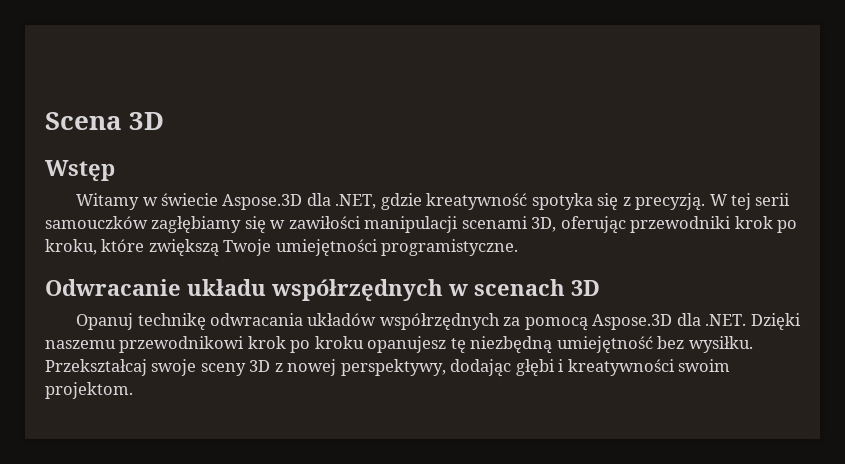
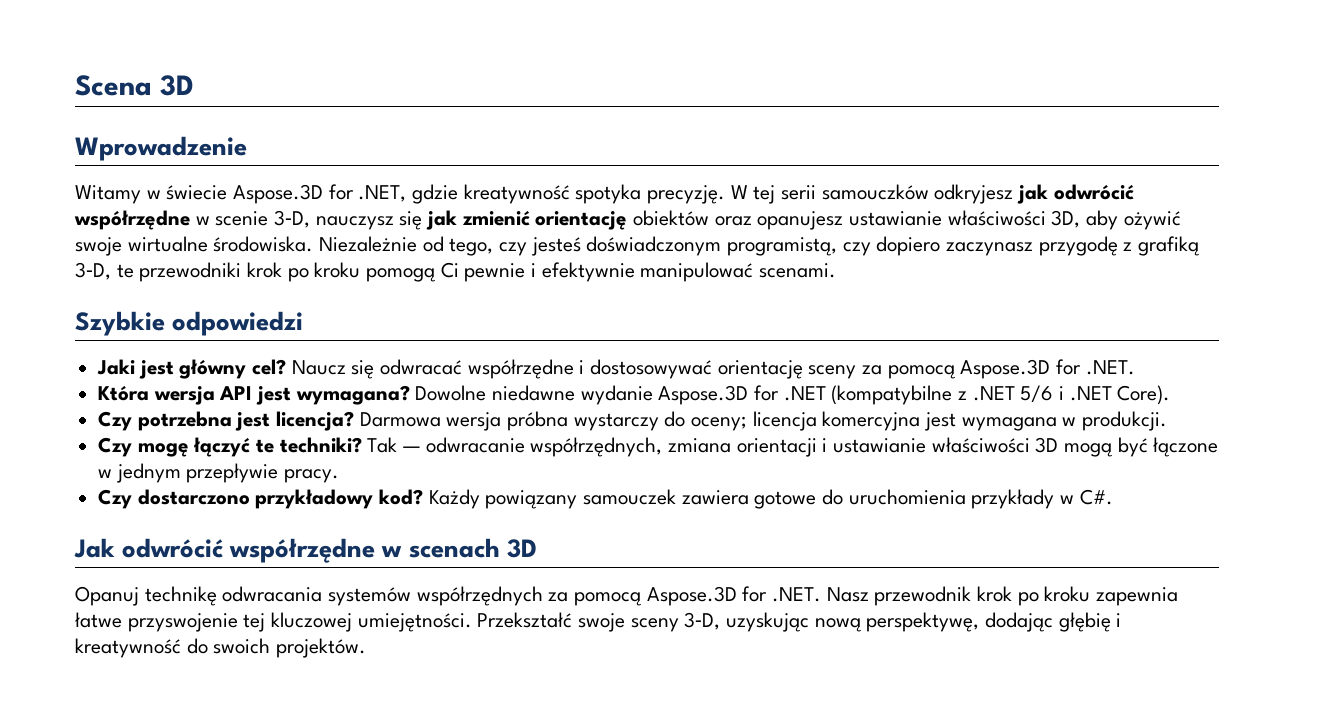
[45,160,115,181] Wstęp -> [75,136,247,161] Wprowadzenie
[306,193,331,206] dla -> [328,184,354,200] for
[597,193,706,211] się z precyzją. -> [647,185,726,204] precyzję.
[151,216,798,234] [45,239,519,257] [45,279,443,301] zagłębiamy się w zawiłości manipulacji scenami 3D, oferując przewodniki krok po kroku, które zwiększą Twoje umiejętności programistyczne. // Odwracanie układu współrzędnych -> [934,184,1134,204] [74,210,1181,230] [75,236,1201,256] [75,262,837,282] [75,311,304,336] [97,359,1135,379] [98,385,1171,405] [98,411,1168,431] [98,437,1219,457] [98,463,340,483] [98,489,1113,509] [74,538,376,563] odkryjesz jak odwrócić współrzędne w scenie 3‑D, nauczysz się jak zmienić orientację obiektów oraz opanujesz ustawianie właściwości 3D, aby ożywić swoje wirtualne środowiska. Niezależnie od tego, czy jesteś doświadczonym programistą, czy dopiero zaczynasz przygodę z grafiką 3‑D, te przewodniki krok po kroku pomogą Ci pewnie i efektywnie manipulować scenami. // Szybkie odpowiedzi // Jaki jest główny cel? Naucz się odwracać współrzędne i dostosowywać orientację sceny za pomocą Aspose.3D for .NET. // Która wersja API jest wymagana? Dowolne niedawne wydanie Aspose.3D for .NET (kompatybilne z .NET 5/6 i .NET Core). // Czy potrzebna jest licencja? Darmowa wersja próbna wystarczy do oceny; licencja komercyjna jest wymagana w produkcji. // Czy mogę łączyć te techniki? Tak — odwracanie współrzędnych, zmiana orientacji i ustawianie właściwości 3D mogą być łączone w jednym przepływie pracy. // Czy dostarczono przykładowy kod? Każdy powiązany samouczek zawiera gotowe do uruchomienia przykłady w C#. // Jak odwrócić współrzędne
[307,313,377,326] układów -> [328,587,412,606] systemów
[676,313,801,330] [45,336,753,354] [45,359,731,377] [45,382,133,399] dla .NET. Dzięki naszemu przewodnikowi krok po kroku opanujesz tę niezbędną umiejętność bez wysiłku. Przekształcaj swoje sceny 3D z nowej perspektywy, dodając głębi i kreatywności swoim projektom. -> [742,586,1179,606] [75,612,1122,632] [75,638,367,658] for .NET. Nasz przewodnik krok po kroku zapewnia łatwe przyswojenie tej kluczowej umiejętności. Przekształć swoje sceny 3‑D, uzyskując nową perspektywę, dodając głębię i kreatywność do swoich projektów.

